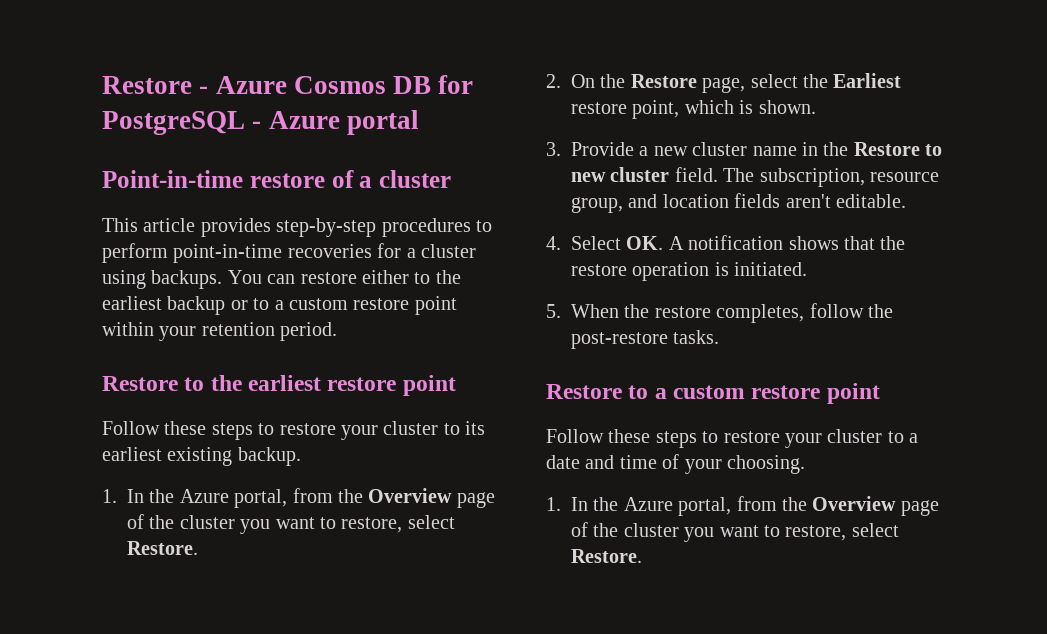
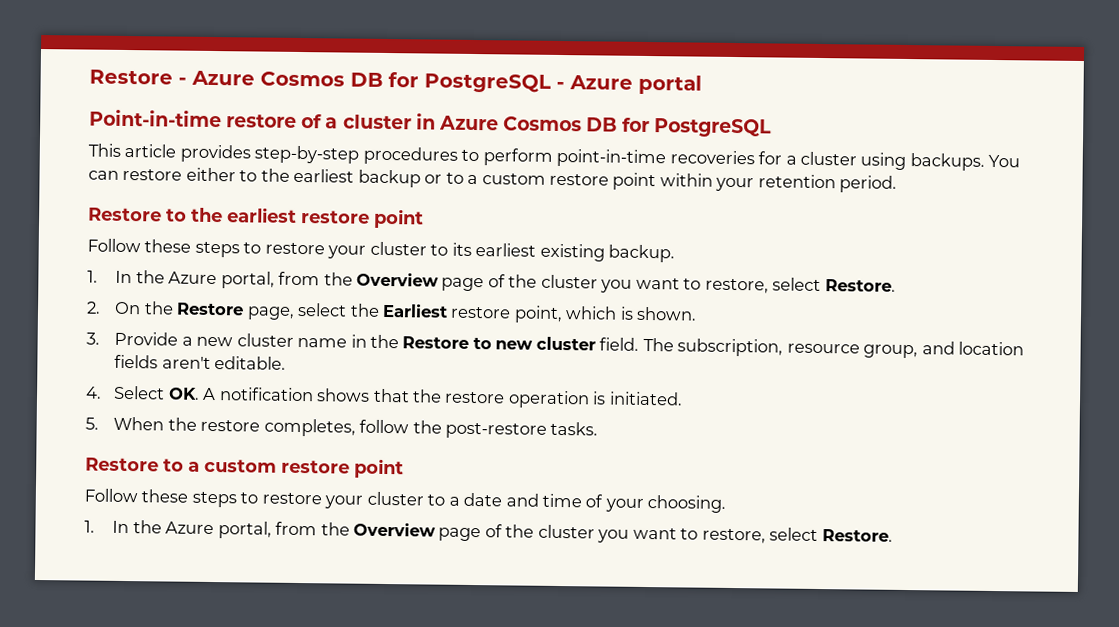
(451, 179) none -> [415,113,773,138] in Azure Cosmos DB for PostgreSQL

